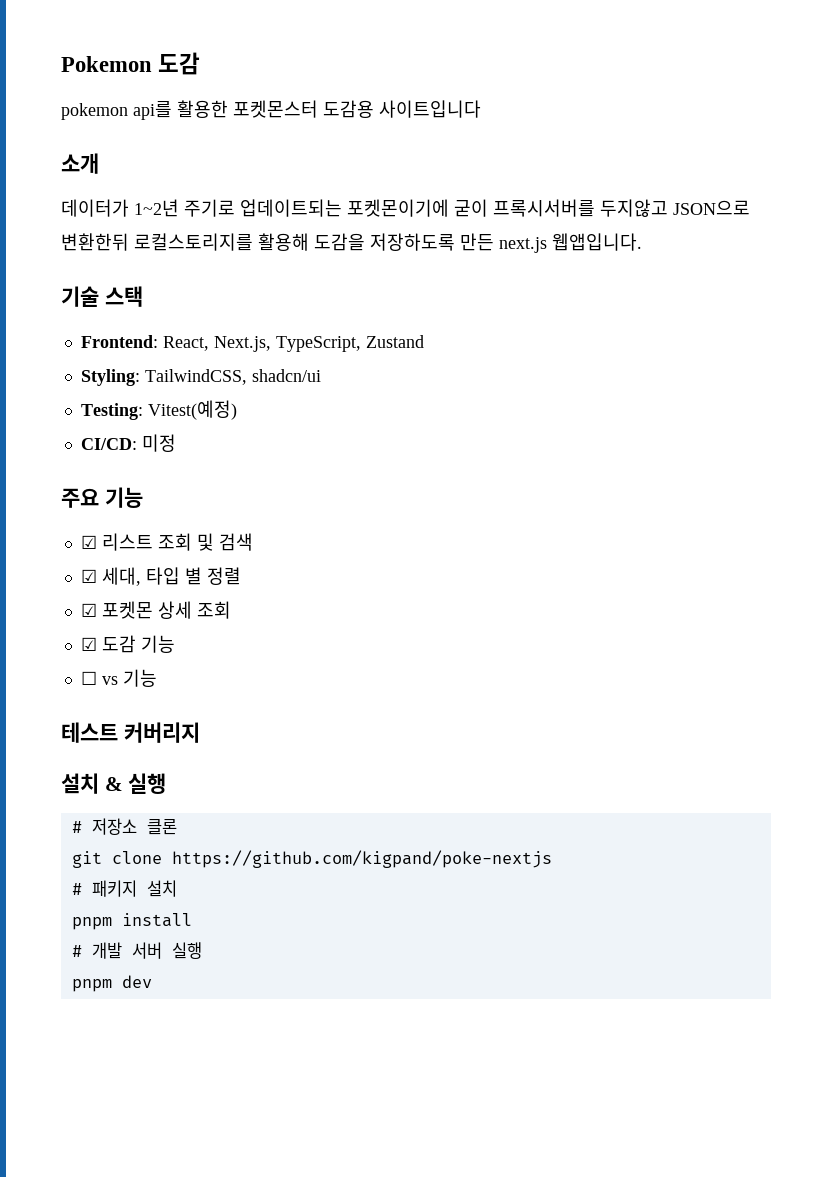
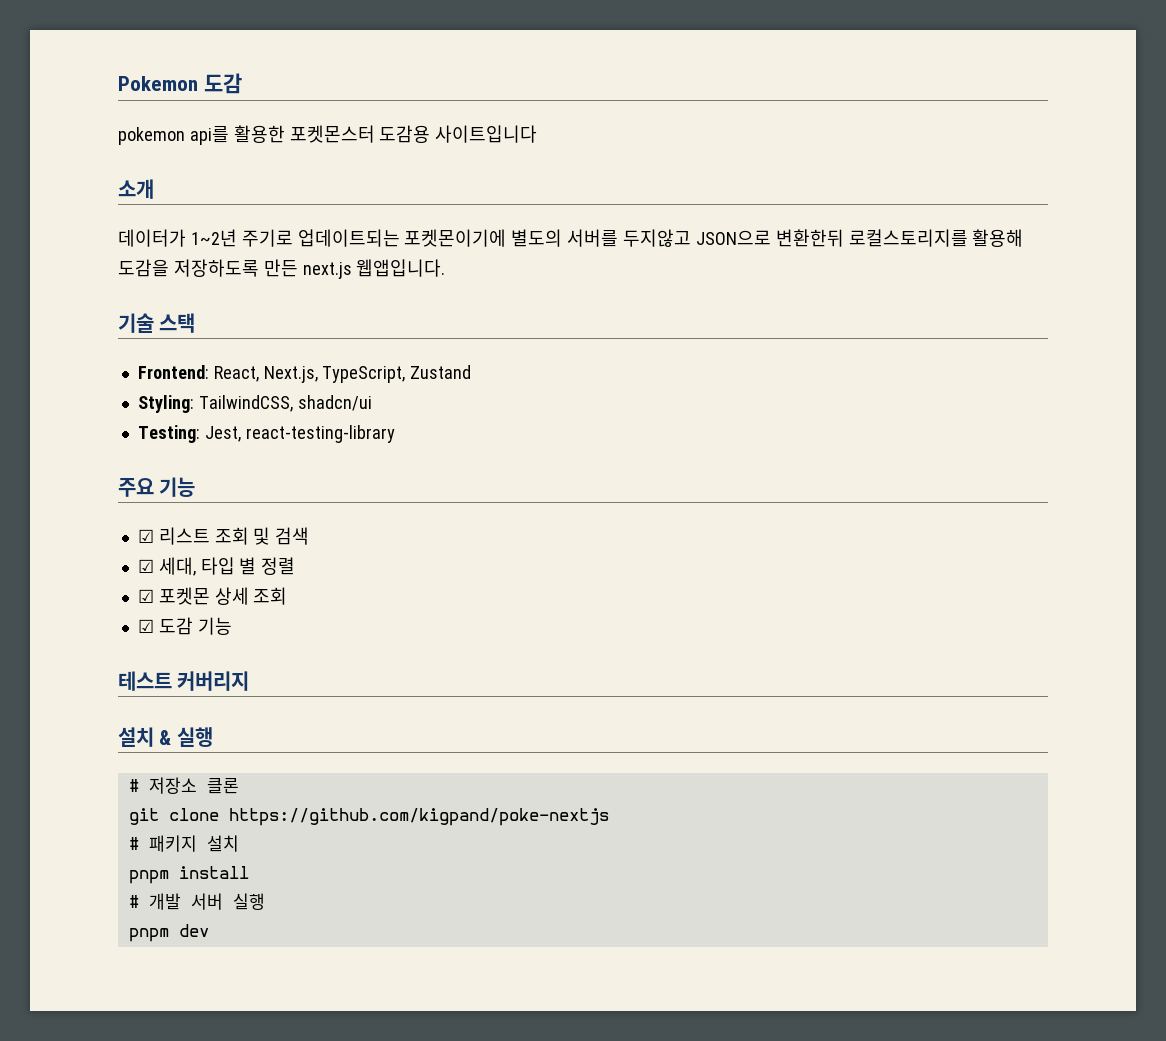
[454,199,595,217] 굳이 프록시서버를 -> [511,229,619,247] 별도의 서버를
[147,400,237,420] [80,434,176,452] Vitest(예정) // CI/CD: 미정 -> [204,425,395,443] Jest, react-testing-library
[80,669,157,687] // ☐ vs 기능 -> (232, 626) none

